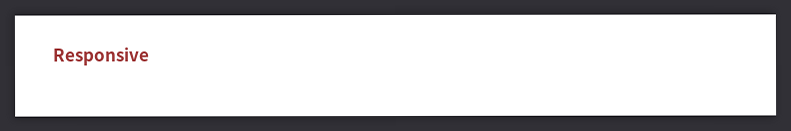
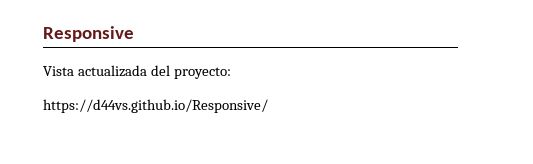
(149, 56) none -> [43,65,231,79] [43,99,268,113] // Vista actualizada del proyecto: // https://d44vs.github.io/Responsive/

